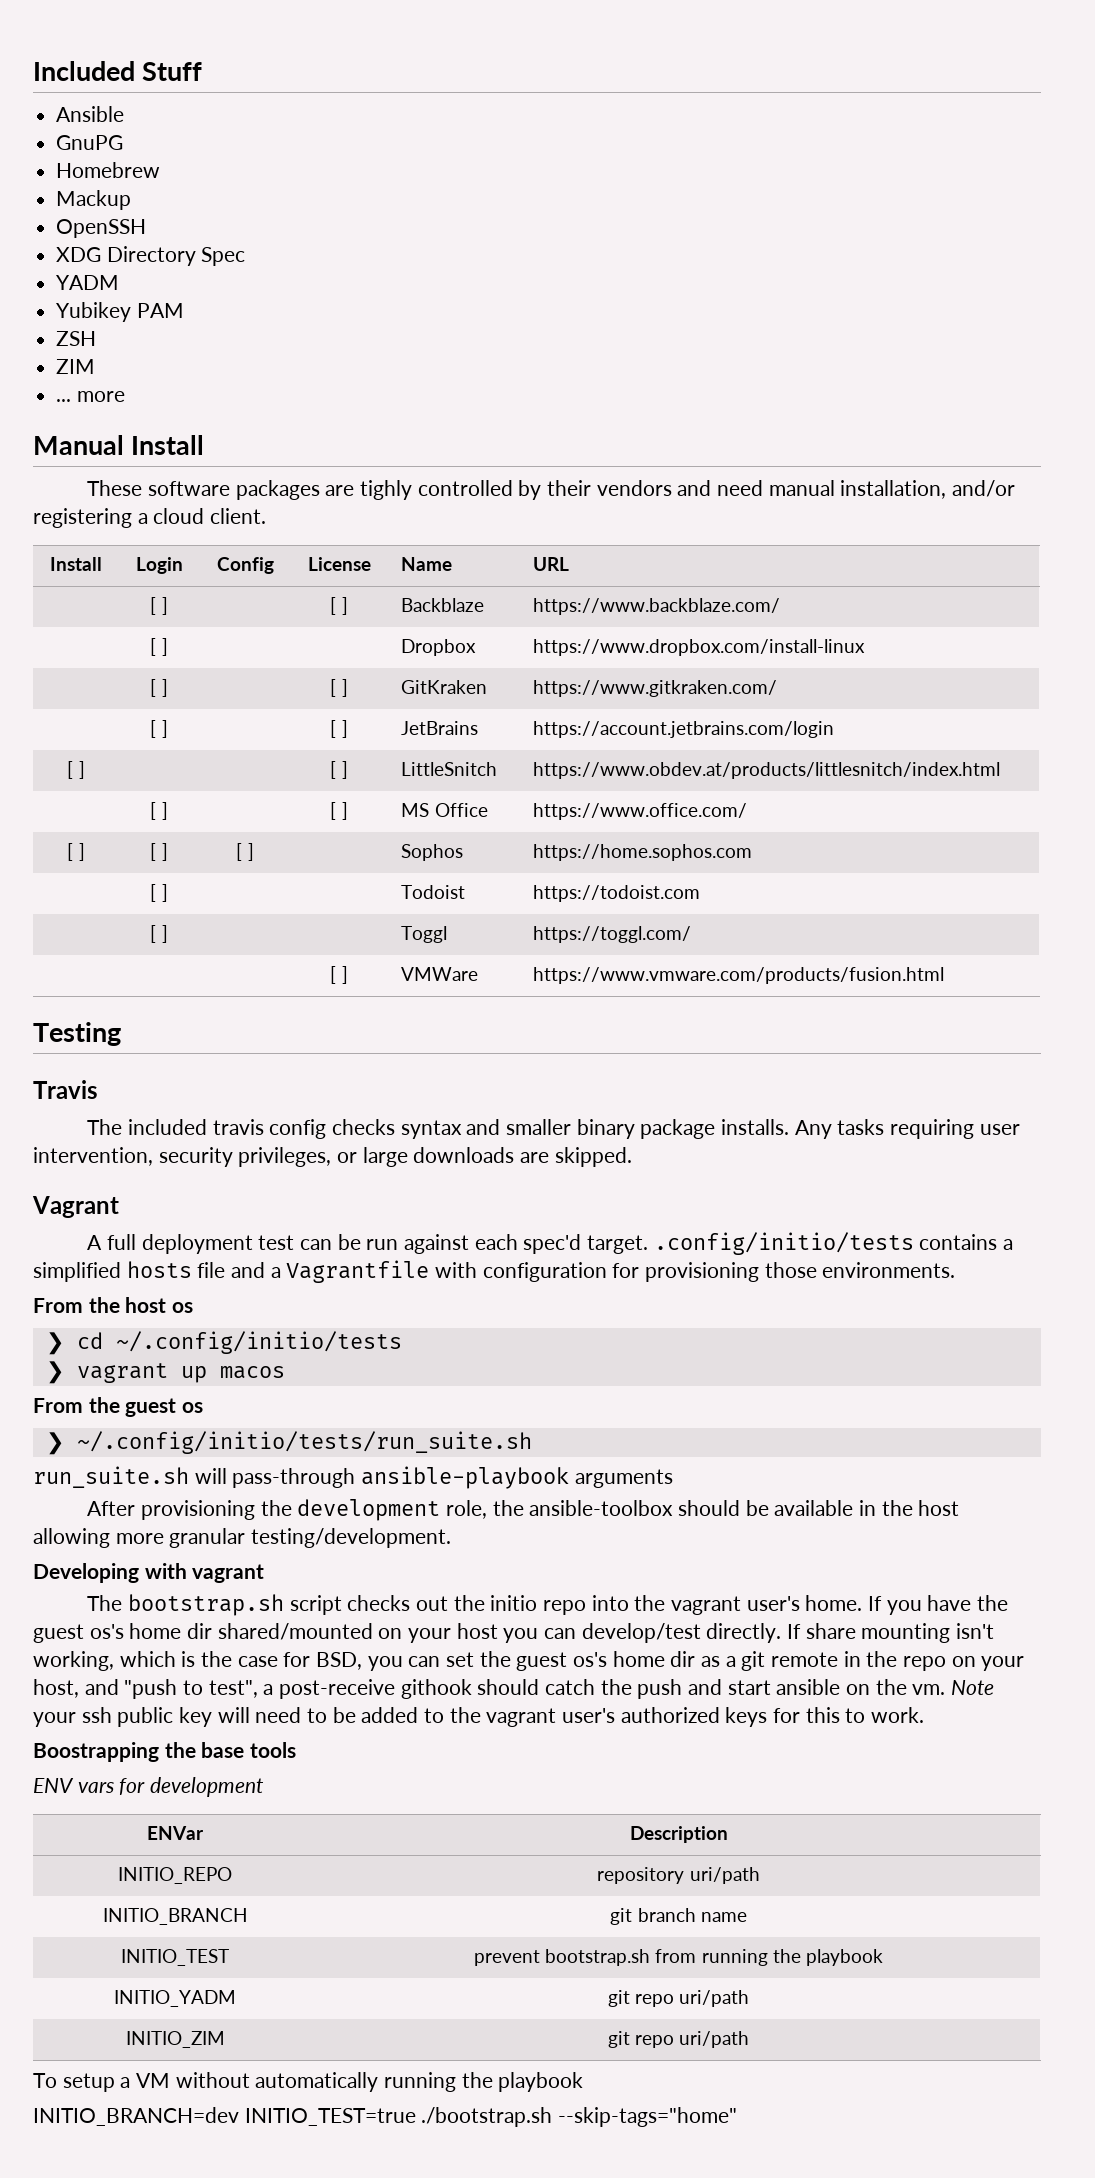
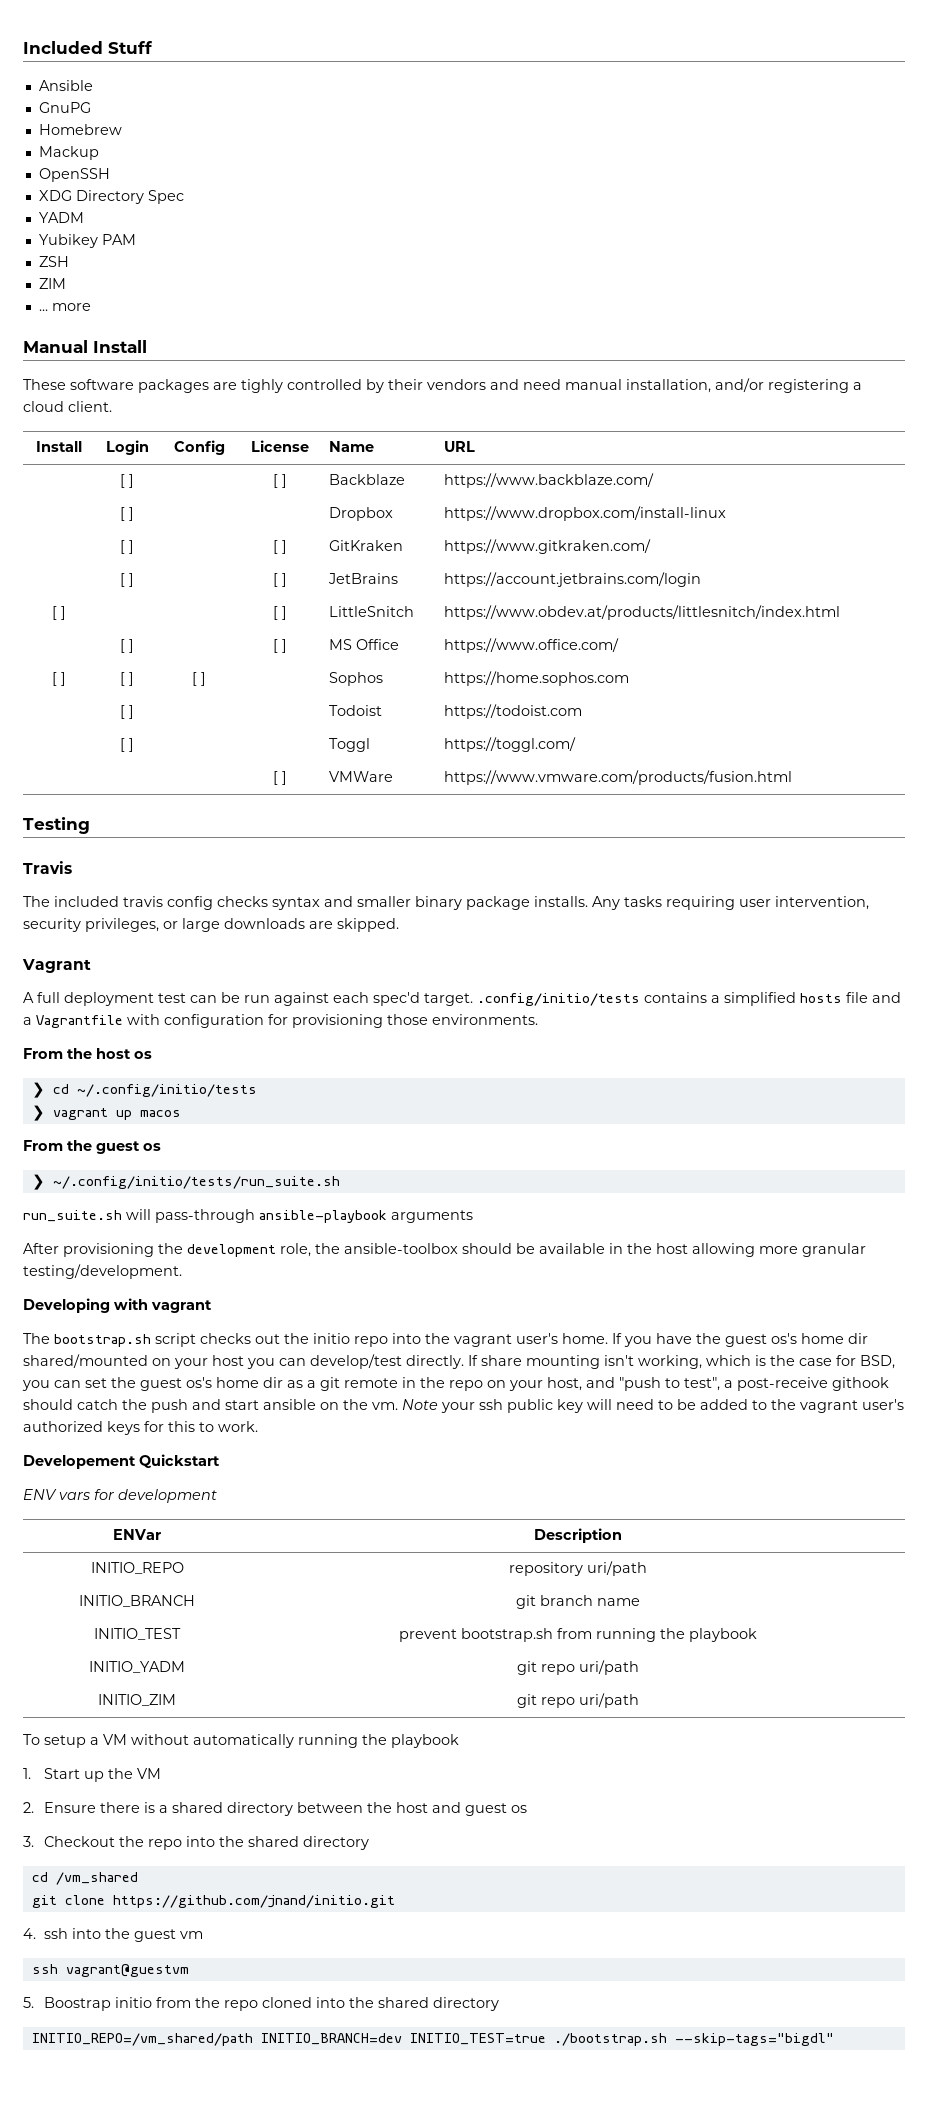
[33,1742,297,1762] Boostrapping the base tools -> [23,1454,220,1469] Developement Quickstart
(584, 2082) none -> [23,1768,162,1782] [23,1802,528,1816] [23,1836,370,1850] [31,1872,138,1885] [31,1895,395,1908] [23,1928,204,1942] [31,1964,189,1977] [23,1997,500,2011] [31,2033,253,2046] 1. Start up the VM // 2. Ensure there is a shared directory between the host and guest os // 3. Checkout the repo into the shared directory // cd /vm_shared // git clone https://github.com/jnand/initio.git // 4. ssh into the guest vm // ssh vagrant@guestvm // 5. Boostrap initio from the repo cloned into the shared directory // INITIO_REPO=/vm_shared/path
[558,2107,738,2127] --skip-tags="home" -> [674,2033,834,2046] --skip-tags="bigdl"

